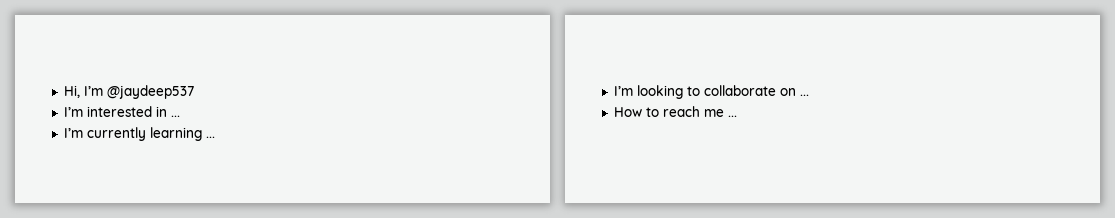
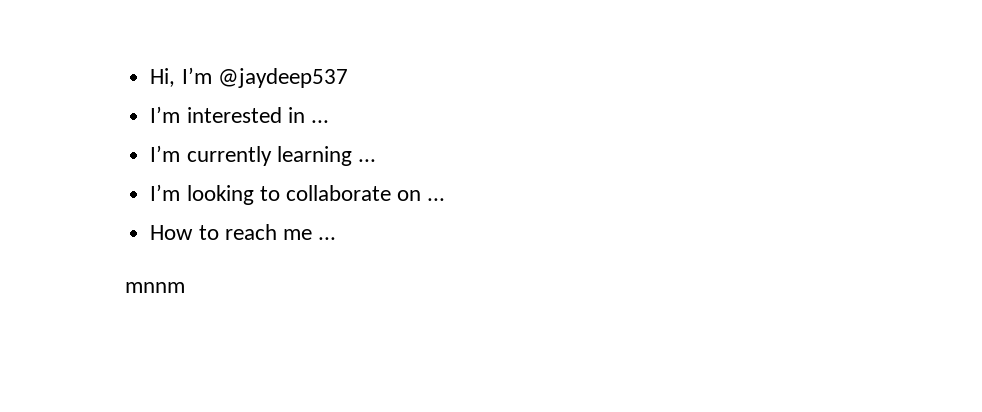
(737, 116) none -> [125,282,185,293] // mnnm

